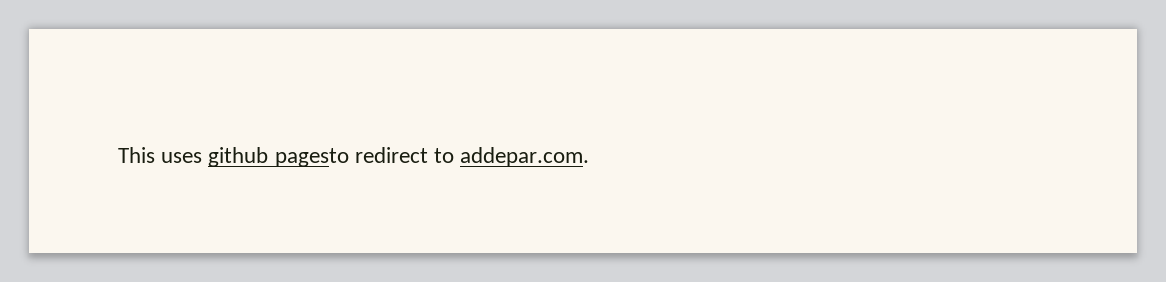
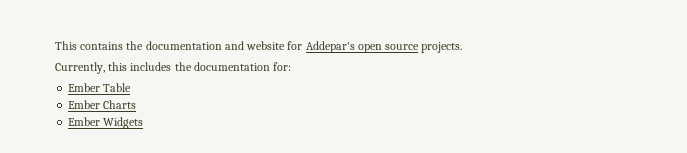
[161,147,590,167] uses github pagesto redirect to addepar.com. -> [80,41,463,53] [55,62,292,74] [68,83,132,92] [68,100,137,109] [68,117,144,129] contains the documentation and website for Addepar's open source projects. // Currently, this includes the documentation for: // Ember Table // Ember Charts // Ember Widgets

